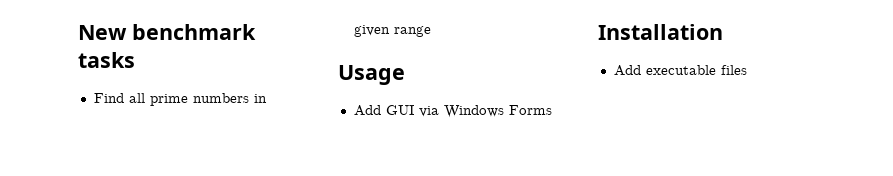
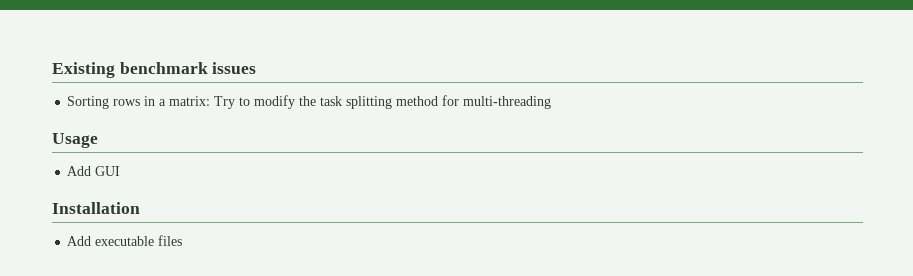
[78,24,256,40] [78,52,135,68] [93,93,267,106] [353,25,431,37] New benchmark tasks // Find all prime numbers in given range -> [52,62,257,78] [67,95,552,109] Existing benchmark issues // Sorting rows in a matrix: Try to modify the task splitting method for multi-threading
[418,105,552,118] via Windows Forms -> (121, 171) none

